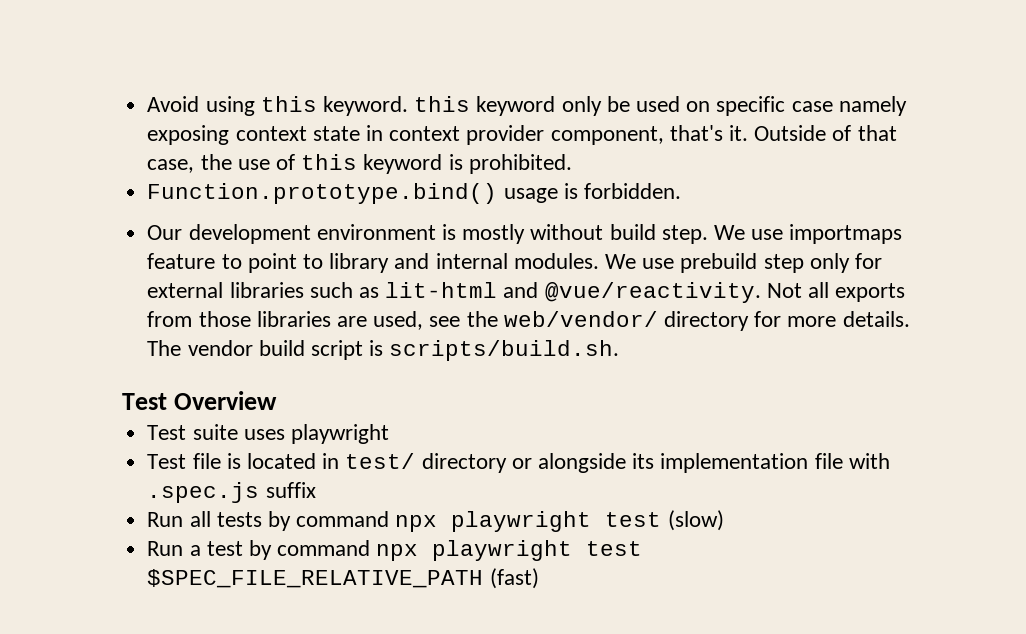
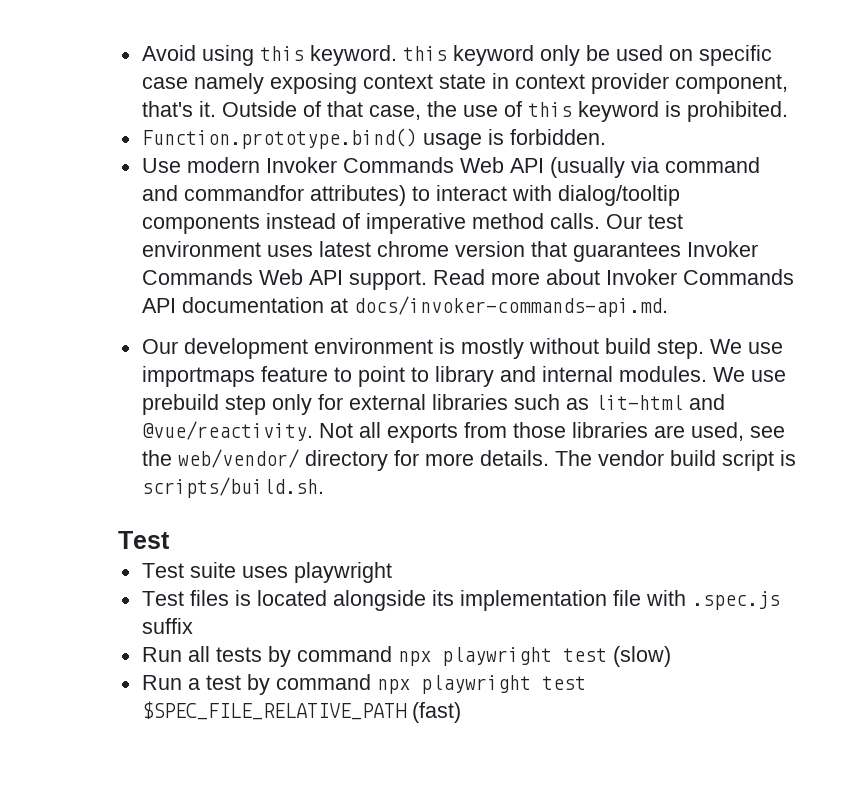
(681, 191) none -> [141,157,760,178] [141,185,680,206] [141,213,683,234] [141,241,758,262] [141,269,794,290] [141,296,668,317] // Use modern Invoker Commands Web API (usually via command and commandfor attributes) to interact with dialog/tooltip components instead of imperative method calls. Our test environment uses latest chrome version that guarantees Invoker Commands Web API support. Read more about Invoker Commands API documentation at docs/invoker-commands-api.md.
[173,391,277,410] Overview -> (170, 540) none
[192,453,221,469] file -> [189,590,229,606] files
[322,453,532,473] in test/ directory or -> (327, 598) none

